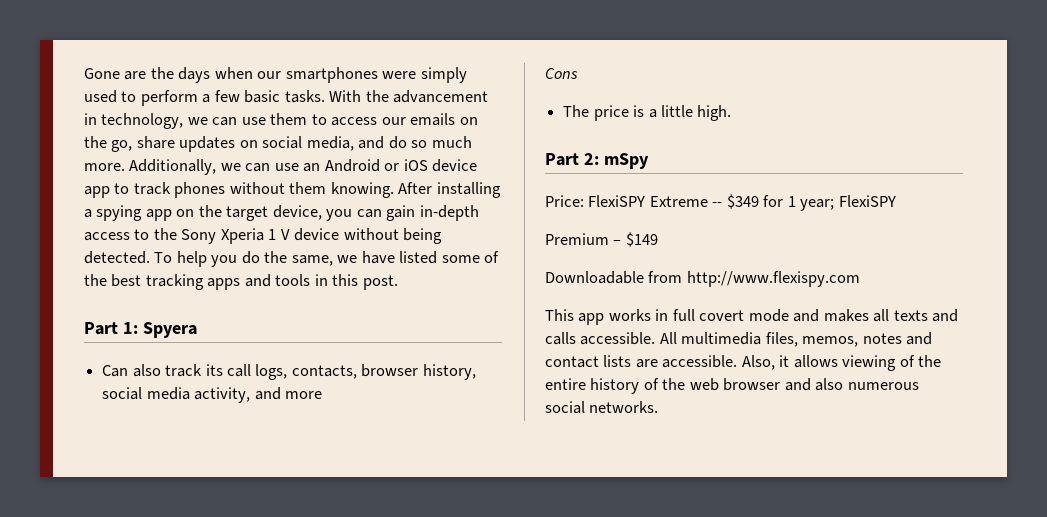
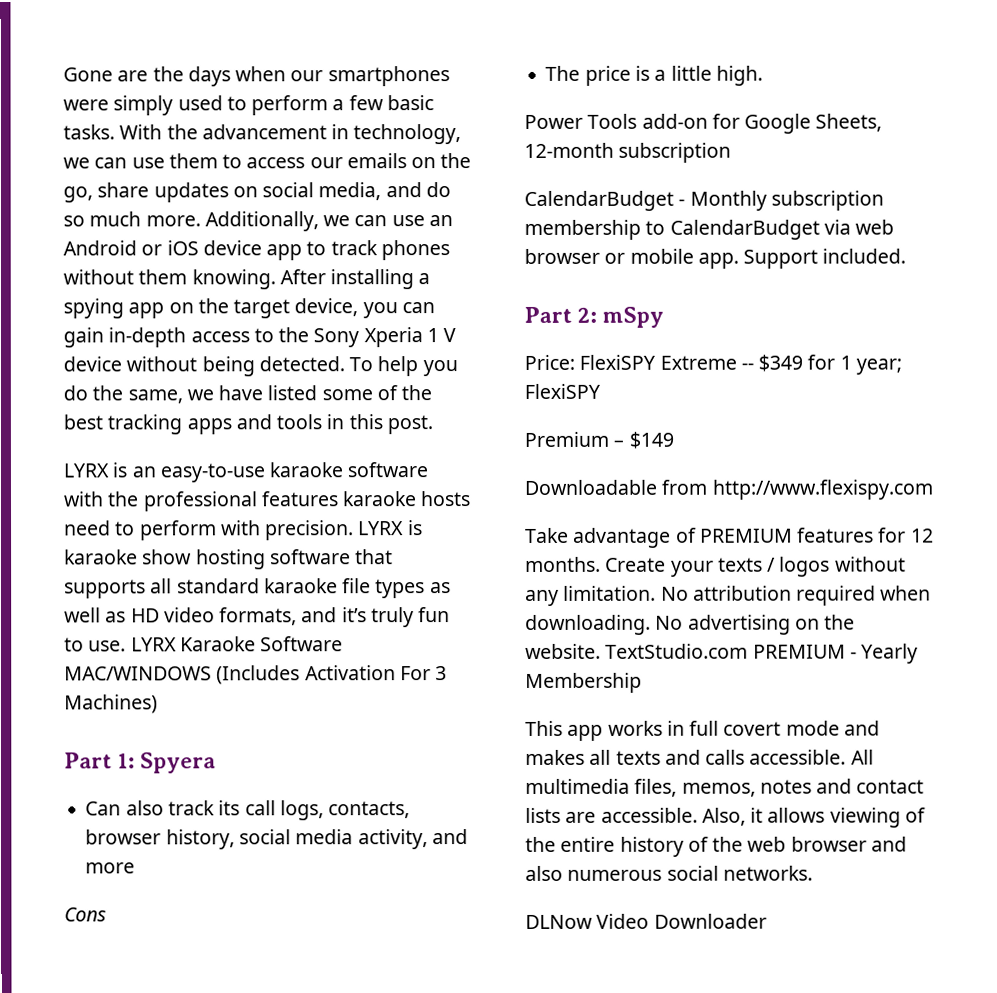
(398, 282) none -> [63,462,429,483] [63,491,472,512] [64,520,423,541] [64,549,394,570] [64,578,451,599] [64,607,451,628] [64,636,344,652] [64,665,448,685] [64,694,158,714] // LYRX is an easy-to-use karaoke software with the professional features karaoke hosts need to perform with precision. LYRX is karaoke show hosting software that supports all standard karaoke file types as well as HD video formats, and it’s truly fun to use. LYRX Karaoke Software MAC/WINDOWS (Includes Activation For 3 Machines)
(732, 113) none -> [524,113,883,134] [524,142,732,163] [524,190,884,211] [524,219,895,240] [524,248,907,269] // Power Tools add-on for Google Sheets, 12-month subscription // CalendarBudget - Monthly subscription membership to CalendarBudget via web browser or mobile app. Support included.
(860, 279) none -> [525,527,934,548] [525,556,906,577] [525,585,932,606] [525,614,856,635] [525,643,919,664] [525,672,642,693] // Take advantage of PREMIUM features for 12 months. Create your texts / logos without any limitation. No attribution required when downloading. No advertising on the website. TextStudio.com PREMIUM - Yearly Membership
(659, 407) none -> [525,913,767,929] // DLNow Video Downloader

